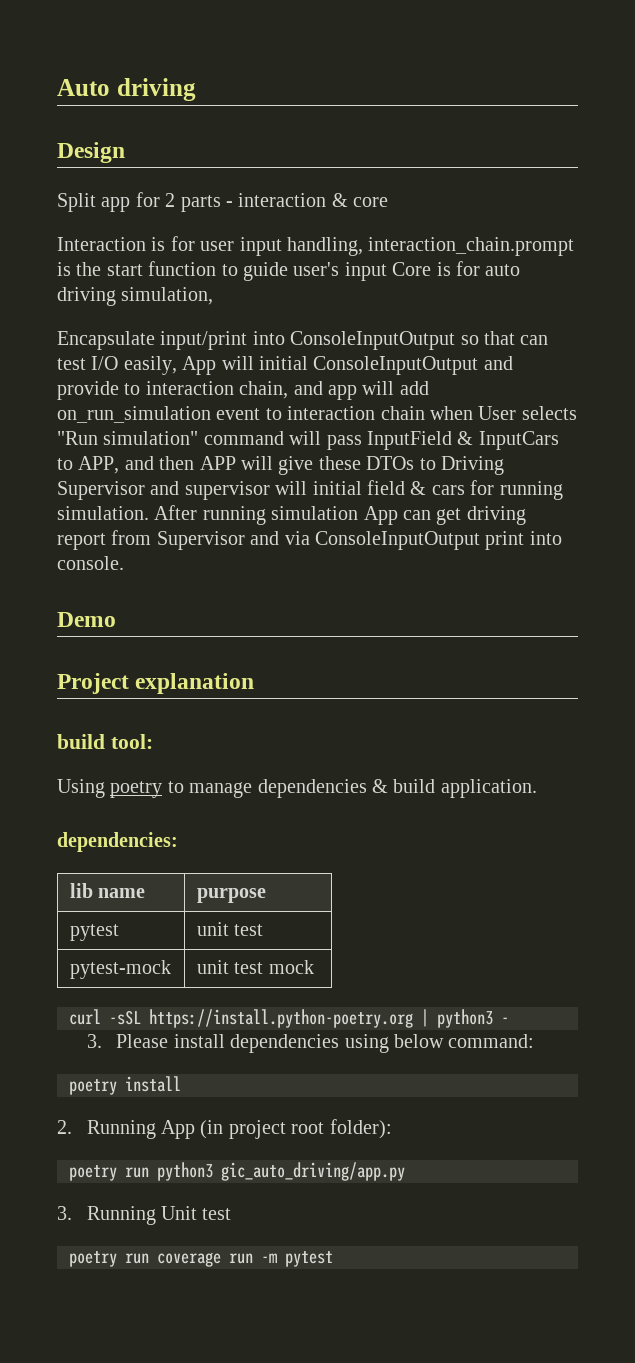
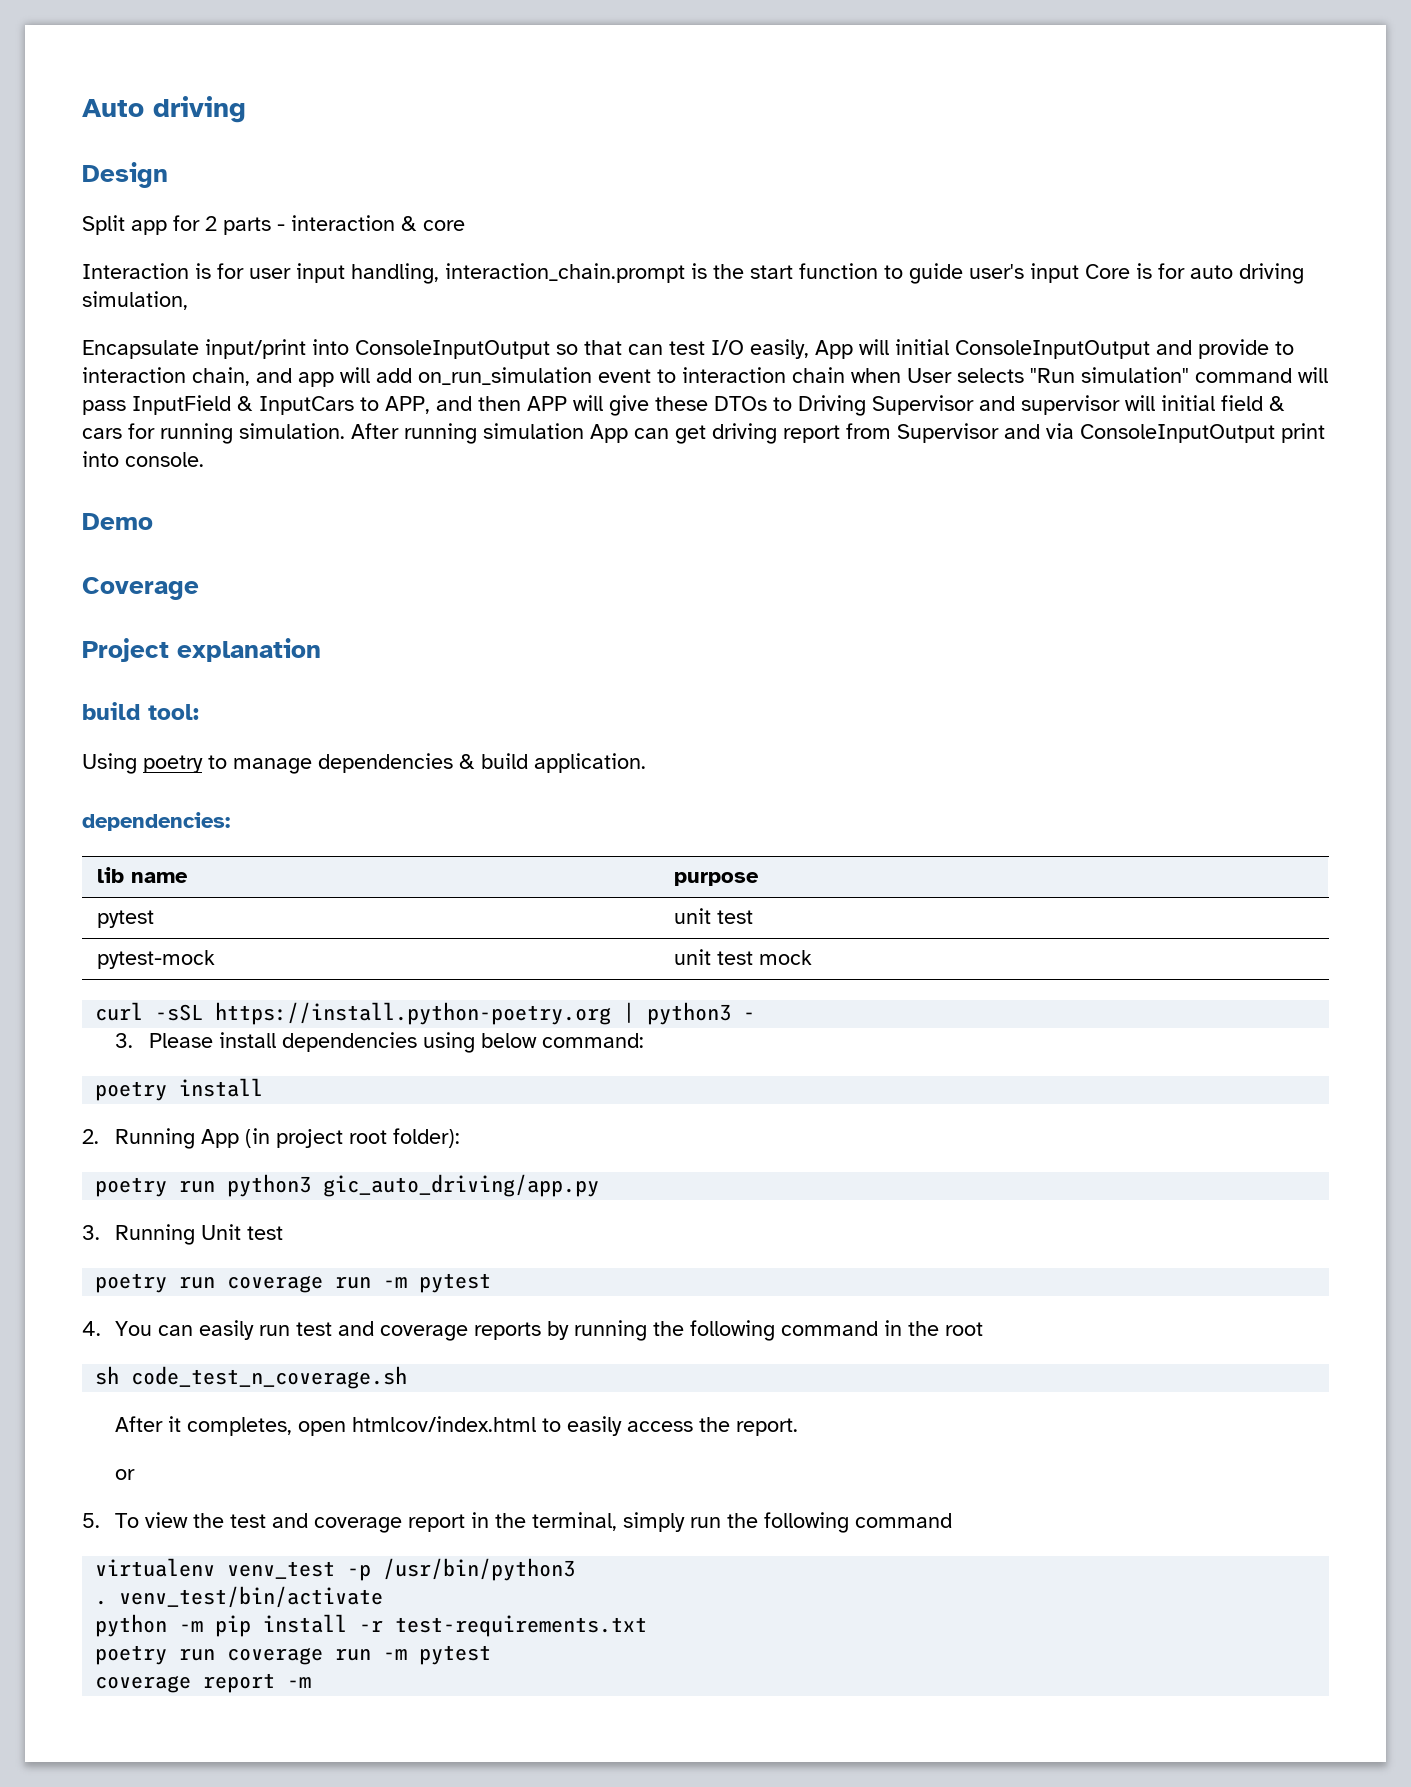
(116, 619) none -> [82,577,199,600] // Coverage
(333, 1259) none -> [82,1320,984,1341] [95,1366,408,1389] [115,1416,799,1436] [115,1469,136,1480] [82,1512,953,1533] [95,1558,576,1581] [95,1586,384,1608] [95,1614,648,1637] [95,1645,492,1665] [95,1673,312,1693] // 4. You can easily run test and coverage reports by running the following command in the root // sh code_test_n_coverage.sh // After it completes, open htmlcov/index.html to easily access the report. // or // 5. To view the test and coverage report in the terminal, simply run the following command // virtualenv venv_test -p /usr/bin/python3 // . venv_test/bin/activate // python -m pip install -r test-requirements.txt // poetry run coverage run -m pytest // coverage report -m

